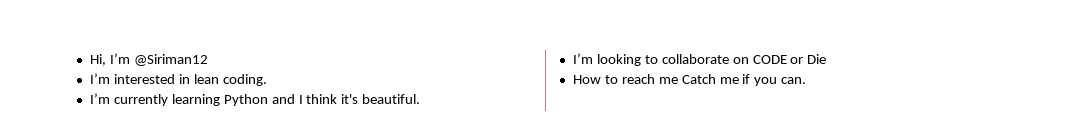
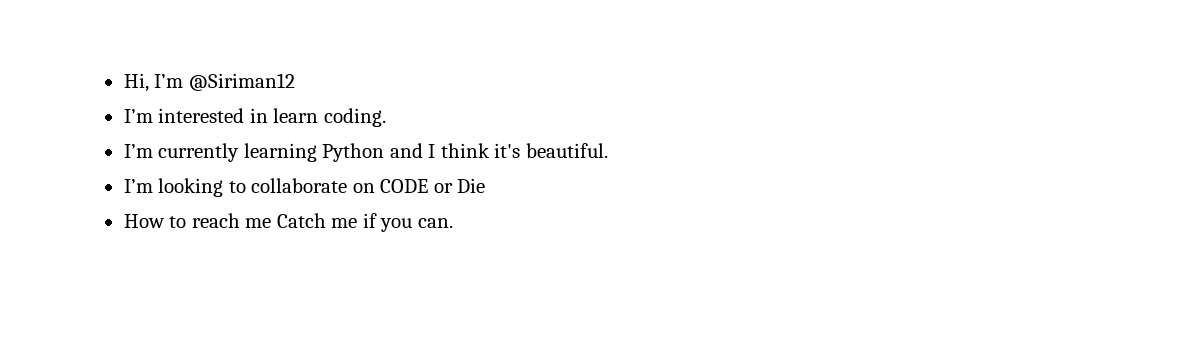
[193,74,219,84] lean -> [273,108,319,123] learn

